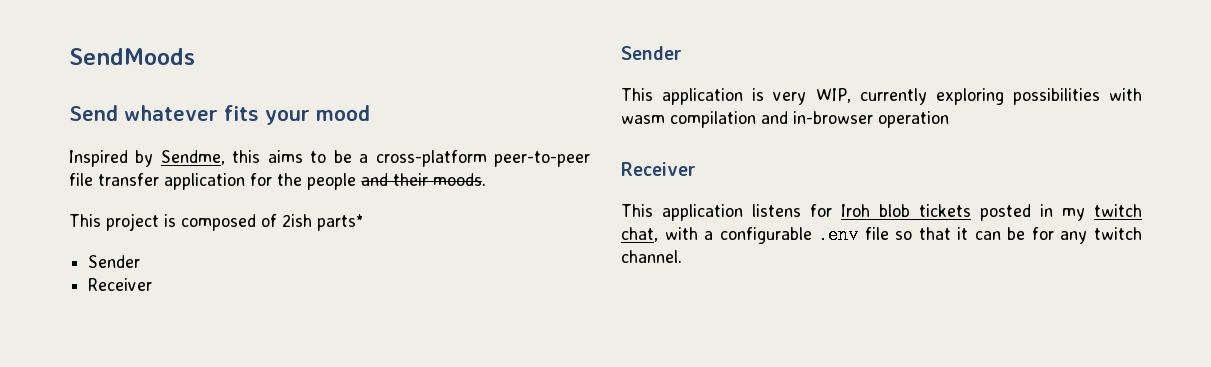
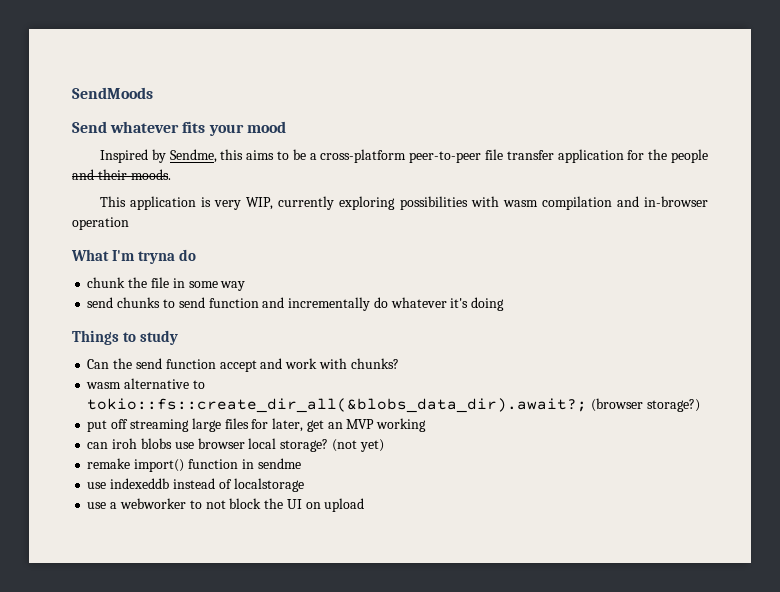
[69,213,364,231] [88,255,141,268] [88,278,153,291] [621,46,682,60] // This project is composed of 2ish parts* // Sender // Receiver // Sender -> (171, 174) none
[621,162,696,176] [621,204,1142,221] [621,226,1142,244] [621,250,682,263] Receiver // This application listens for Iroh blob tickets posted in my twitch chat, with a configurable .env file so that it can be for any twitch channel. -> [71,249,196,264] [87,277,246,291] [87,297,505,311] [72,330,178,345] [87,358,399,372] [86,378,205,389] [87,398,700,413] [87,418,427,432] [87,438,384,452] [87,458,301,472] [87,478,304,492] [87,498,365,512] What I'm tryna do // chunk the file in some way // send chunks to send function and incrementally do whatever it's doing // Things to study // Can the send function accept and work with chunks? // wasm alternative to tokio::fs::create_dir_all(&blobs_data_dir).await?; (browser storage?) // put off streaming large files for later, get an MVP working // can iroh blobs use browser local storage? (not yet) // remake import() function in sendme // use indexeddb instead of localstorage // use a webworker to not block the UI on upload

